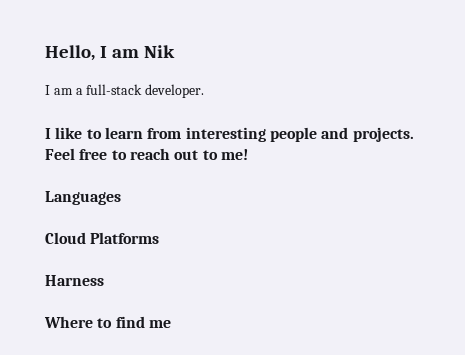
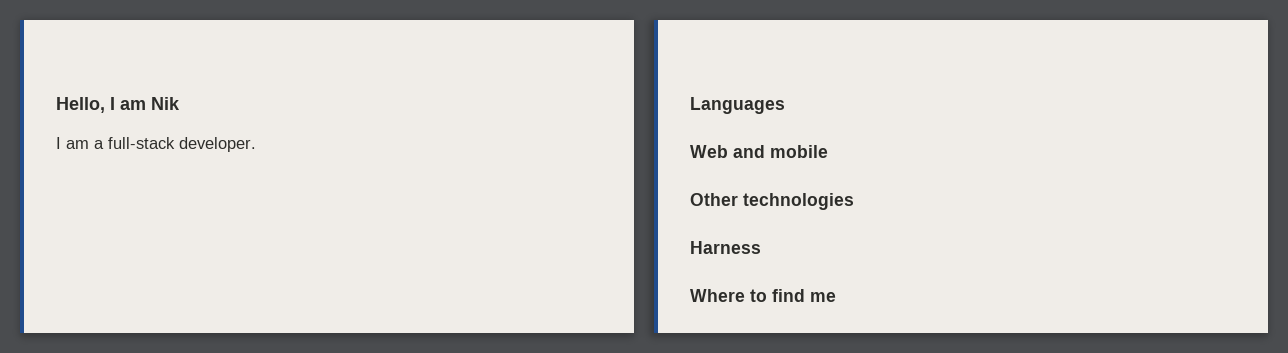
[45,127,414,142] [45,148,248,160] [45,191,121,205] [45,232,160,244] I like to learn from interesting people and projects. Feel free to reach out to me! // Languages // Cloud Platforms -> [690,97,785,114] [690,145,828,158] [690,193,854,210] Languages // Web and mobile // Other technologies

